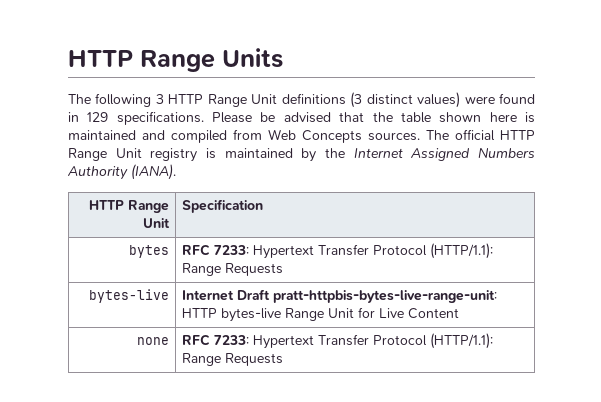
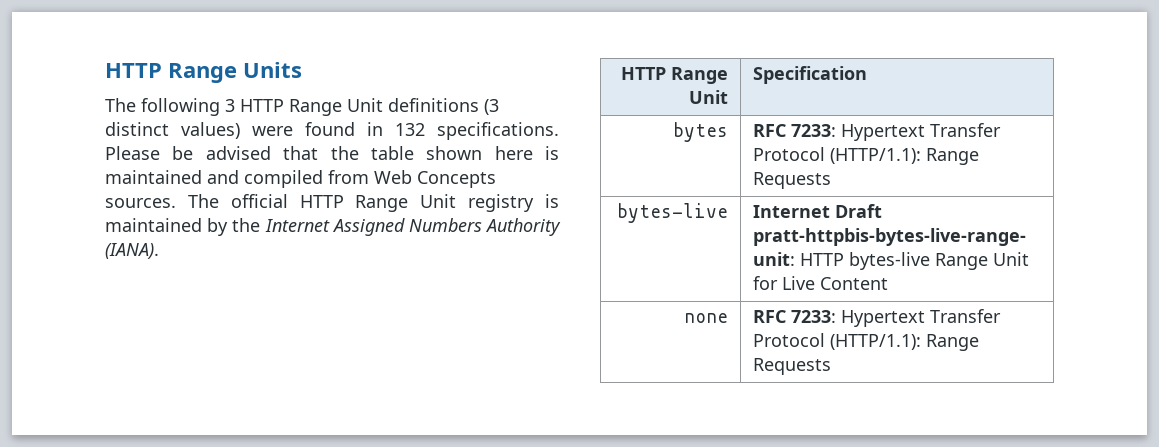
[87,112,109,122] 129 -> [395,123,425,136] 132

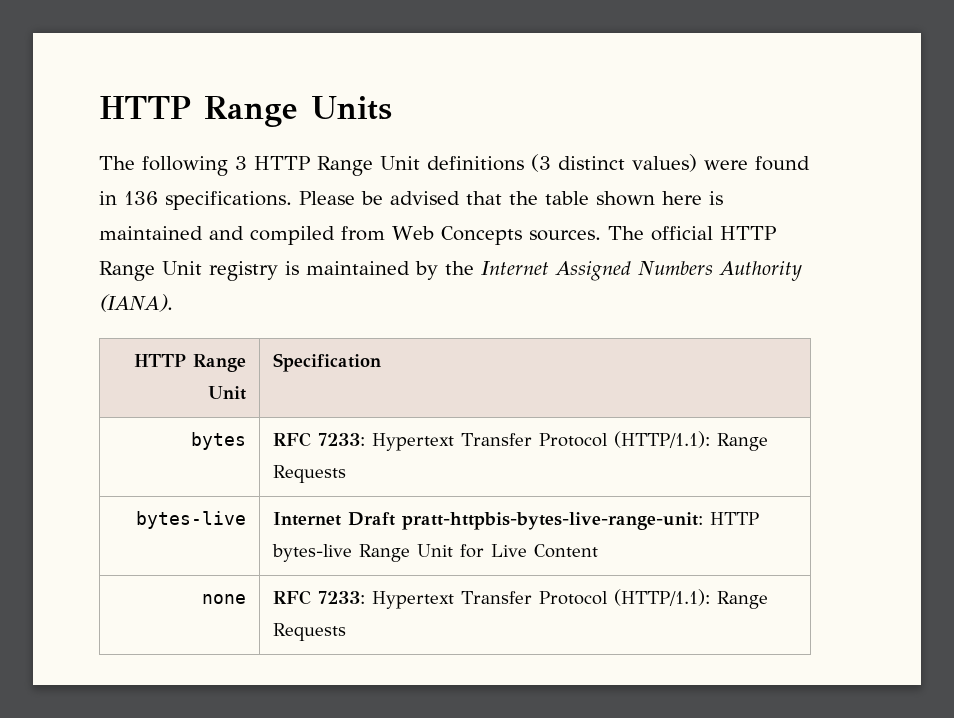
[395,123,425,136] 132 -> [124,191,158,205] 136

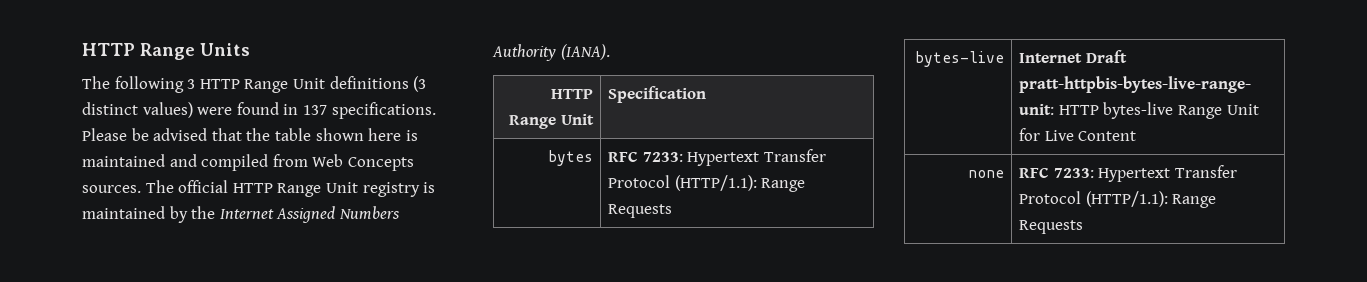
[124,191,158,205] 136 -> [302,105,327,115] 137

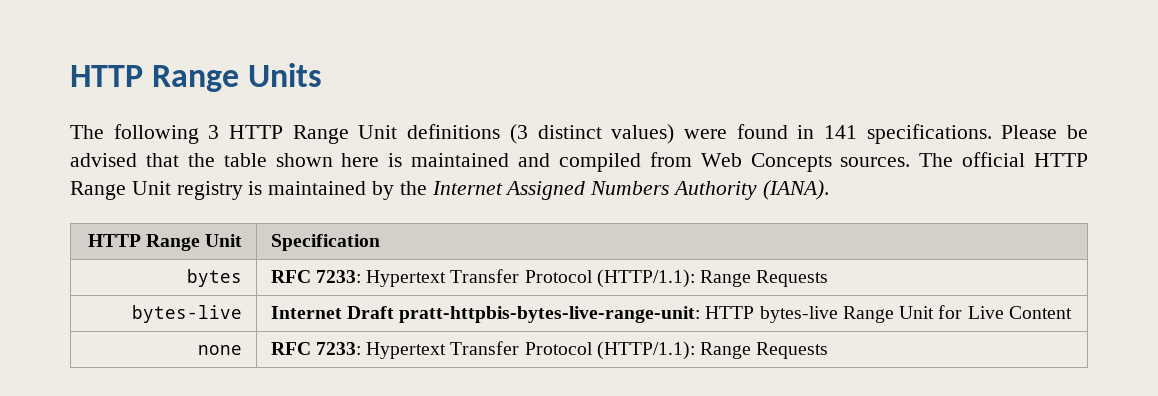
[302,105,327,115] 137 -> [823,125,857,139] 141

